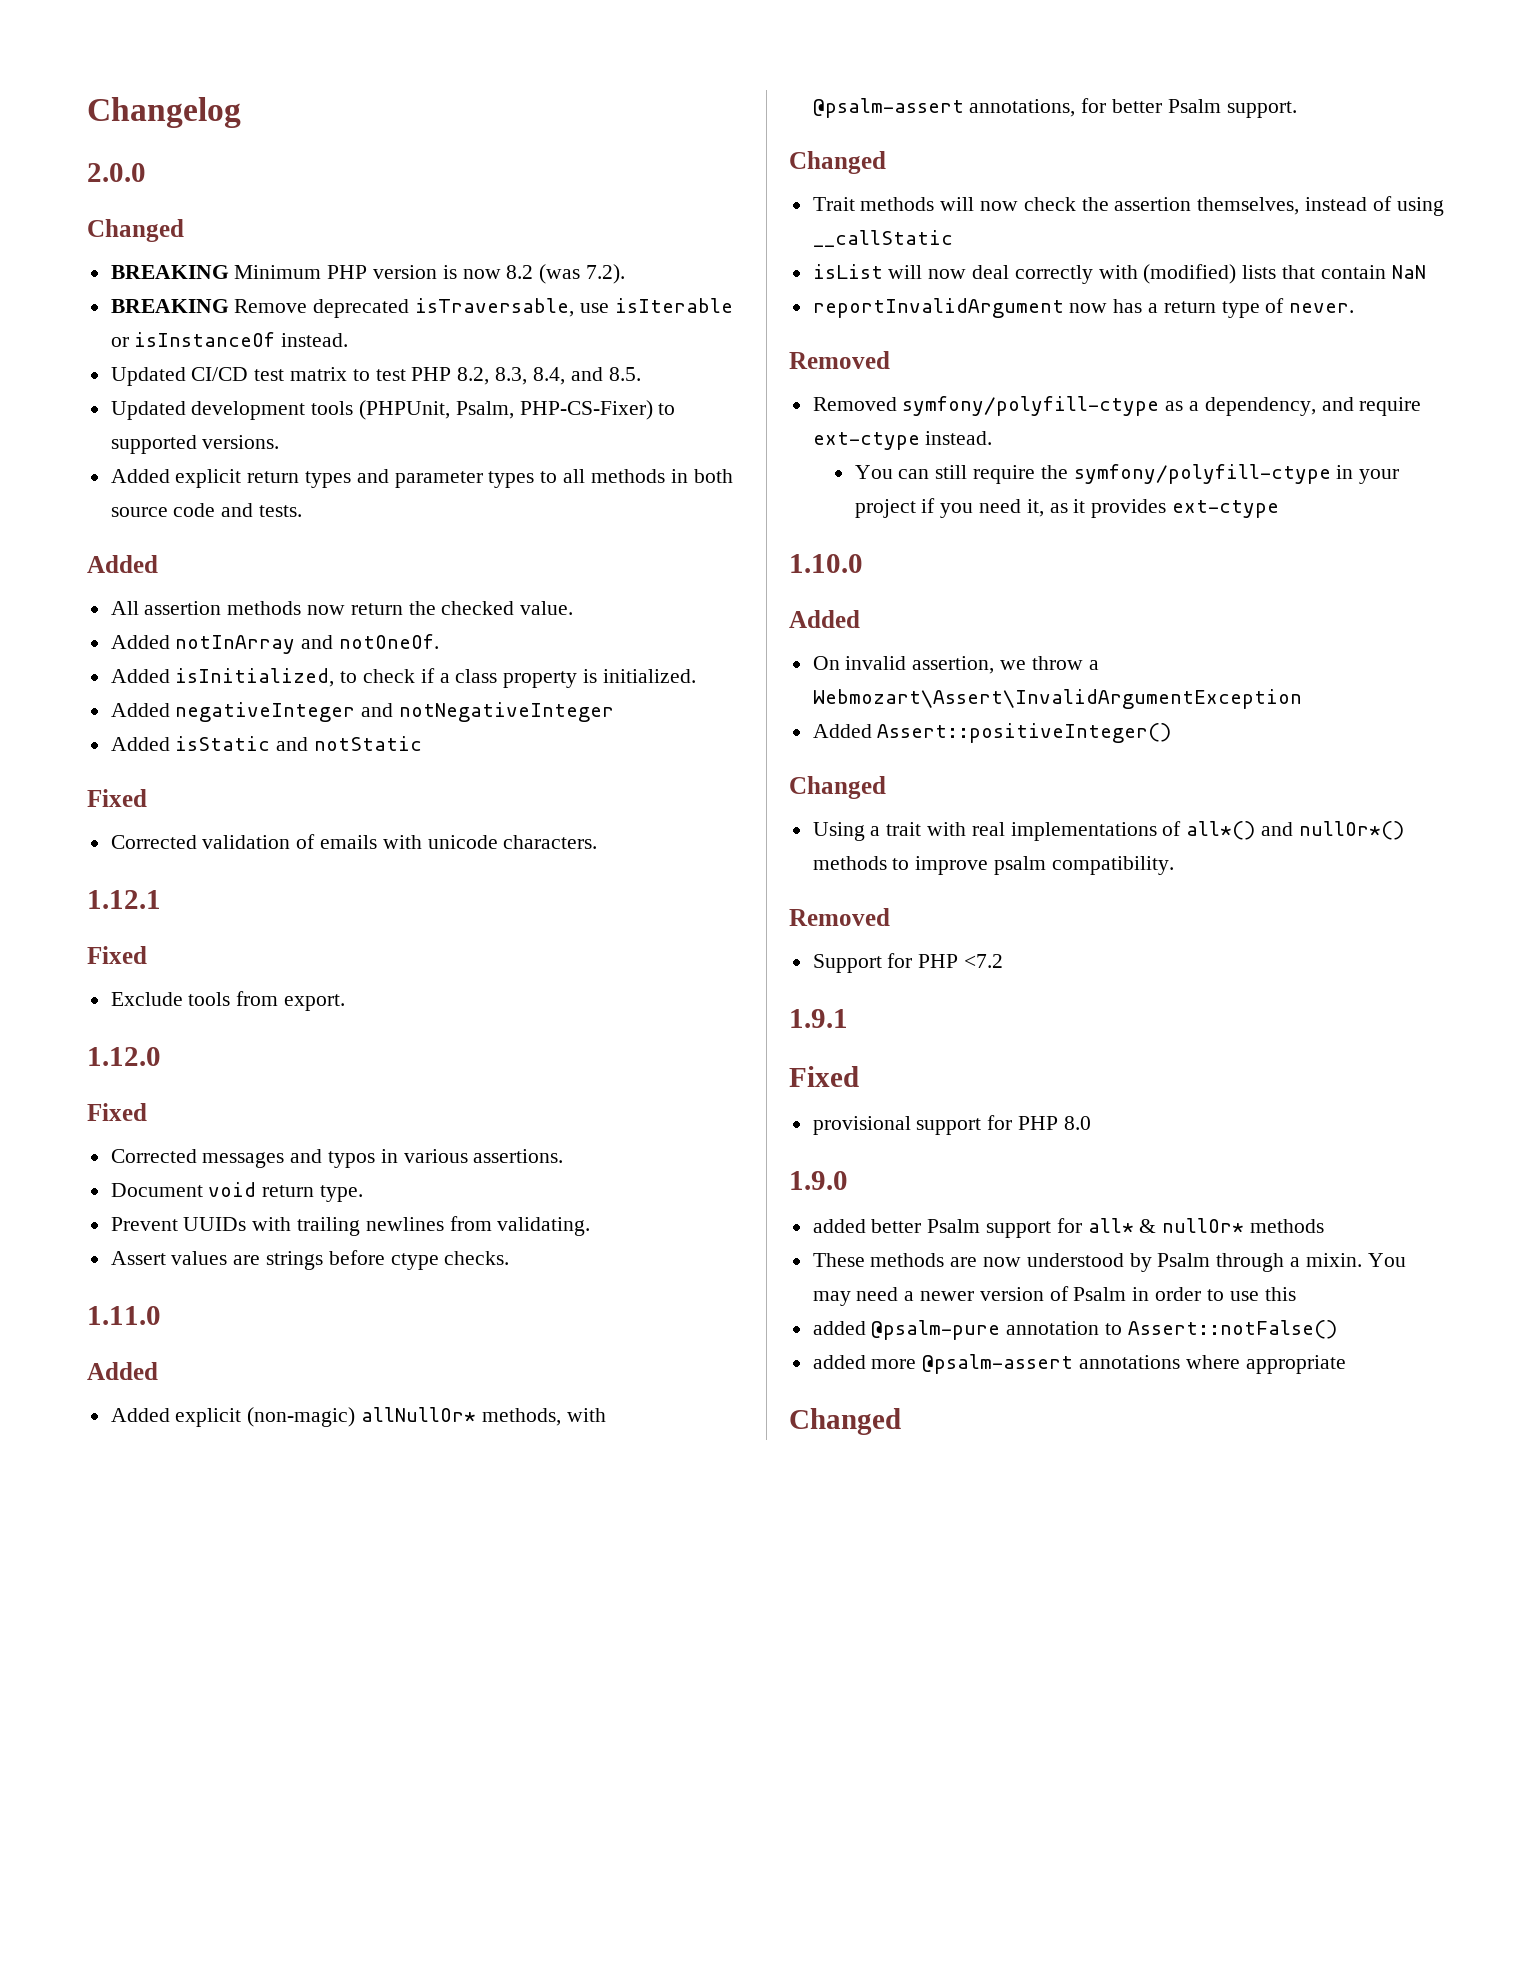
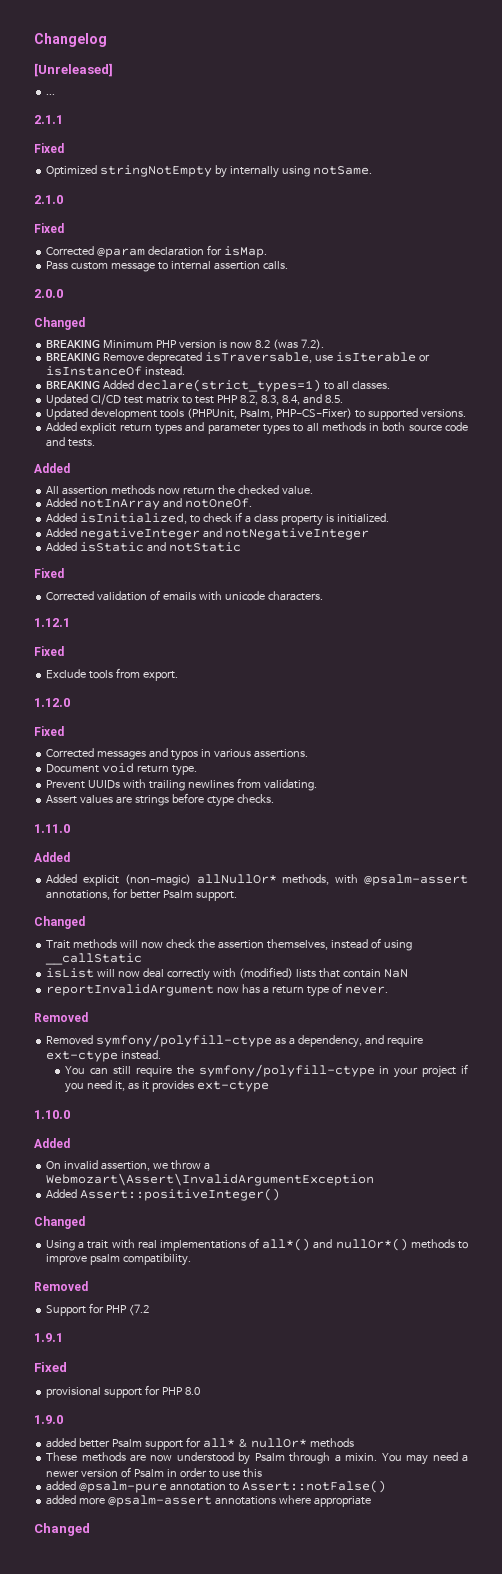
(241, 112) none -> [34,63,113,77] [46,94,56,95] [34,115,63,124] [34,143,64,153] [46,165,372,178] [34,195,63,204] [34,223,64,233] [46,245,267,258] [46,261,288,272] // [Unreleased] // ... // 2.1.1 // Fixed // Optimized stringNotEmpty by internally using notSame. // 2.1.0 // Fixed // Corrected @param declaration for isMap. // Pass custom message to internal assertion calls.
(349, 340) none -> [46,379,390,392] // BREAKING Added declare(strict_types=1) to all classes.

